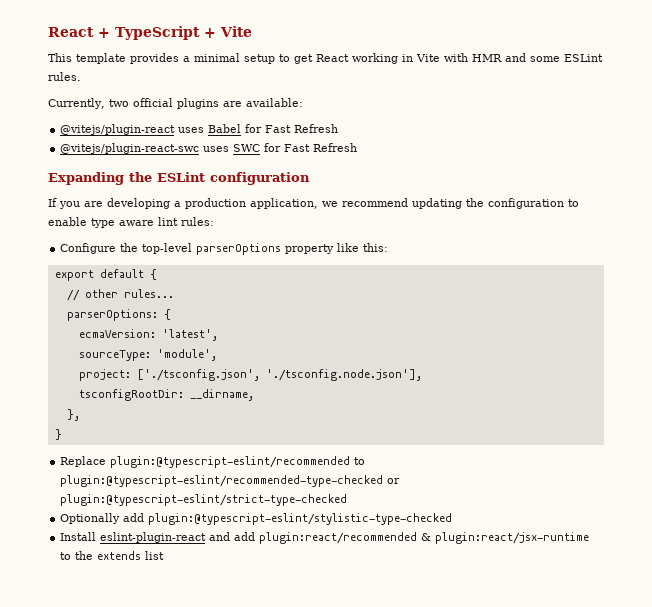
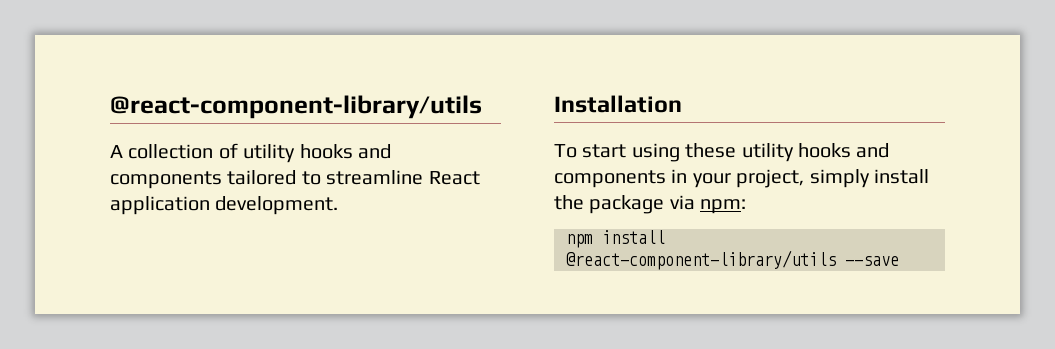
[48,26,252,40] [48,53,603,64] [48,72,81,81] [48,98,303,109] [60,124,339,135] [60,143,358,154] [48,172,310,185] [48,198,579,209] [48,217,214,228] [60,243,389,255] [54,269,157,281] [66,289,174,301] [66,309,171,321] [78,329,218,341] [78,349,217,361] [78,369,422,381] [78,389,254,401] [66,409,80,421] [54,429,62,440] [60,456,366,468] [60,475,401,487] [60,494,348,506] [60,513,453,525] [60,532,590,544] [60,551,165,560] React + TypeScript + Vite // This template provides a minimal setup to get React working in Vite with HMR and some ESLint rules. // Currently, two official plugins are available: // @vitejs/plugin-react uses Babel for Fast Refresh // @vitejs/plugin-react-swc uses SWC for Fast Refresh // Expanding the ESLint configuration // If you are developing a production application, we recommend updating the configuration to enable type aware lint rules: // Configure the top-level parserOptions property like this: // export default { // // other rules... // parserOptions: { // ecmaVersion: 'latest', // sourceType: 'module', // project: ['./tsconfig.json', './tsconfig.node.json'], // tsconfigRootDir: __dirname, // }, // } // Replace plugin:@typescript-eslint/recommended to plugin:@typescript-eslint/recommended-type-checked or plugin:@typescript-eslint/strict-type-checked // Optionally add plugin:@typescript-eslint/stylistic-type-checked // Install eslint-plugin-react and add plugin:react/recommended & plugin:react/jsx-runtime to the extends list -> [110,95,482,119] [110,143,391,163] [110,170,480,189] [110,196,339,215] [554,95,682,113] [554,143,890,162] [554,169,929,188] [554,195,747,214] [566,230,665,248] [566,250,899,270] @react-component-library/utils // A collection of utility hooks and components tailored to streamline React application development. // Installation // To start using these utility hooks and components in your project, simply install the package via npm: // npm install @react-component-library/utils --save

